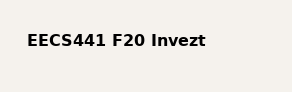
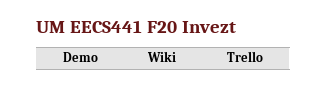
(27, 40) none -> [36,21,65,33] UM
(206, 40) none -> [62,52,98,62] [146,51,176,62] [226,51,263,62] // Demo | Wiki | Trello

